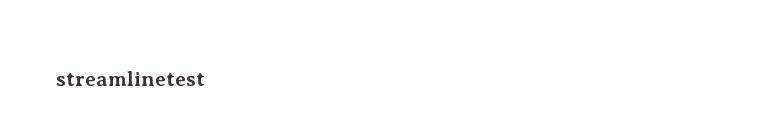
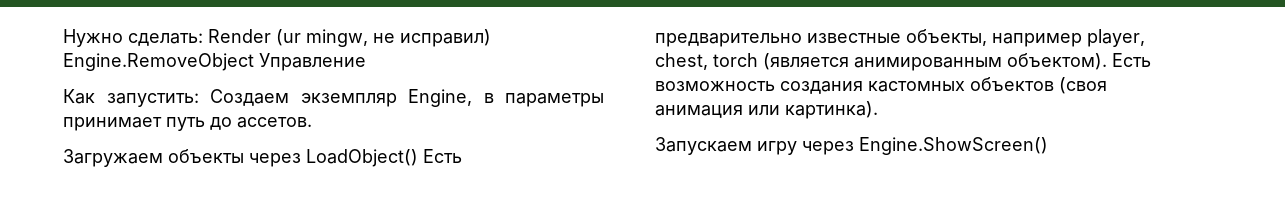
[56,71,205,86] streamlinetest -> [63,29,491,47] [63,53,366,71] [63,89,604,107] [63,117,312,131] [63,149,462,167] [655,29,1145,47] [655,53,1151,71] [655,77,1107,94] [655,101,878,119] [655,137,1048,155] Нужно сделать: Render (ur mingw, не исправил) Engine.RemoveObject Управление // Как запустить: Создаем экземпляр Engine, в параметры принимает путь до ассетов. // Загружаем объекты через LoadObject() Есть предварительно известные объекты, например player, chest, torch (является анимированным объектом). Есть возможность создания кастомных объектов (своя анимация или картинка). // Запускаем игру через Engine.ShowScreen()

